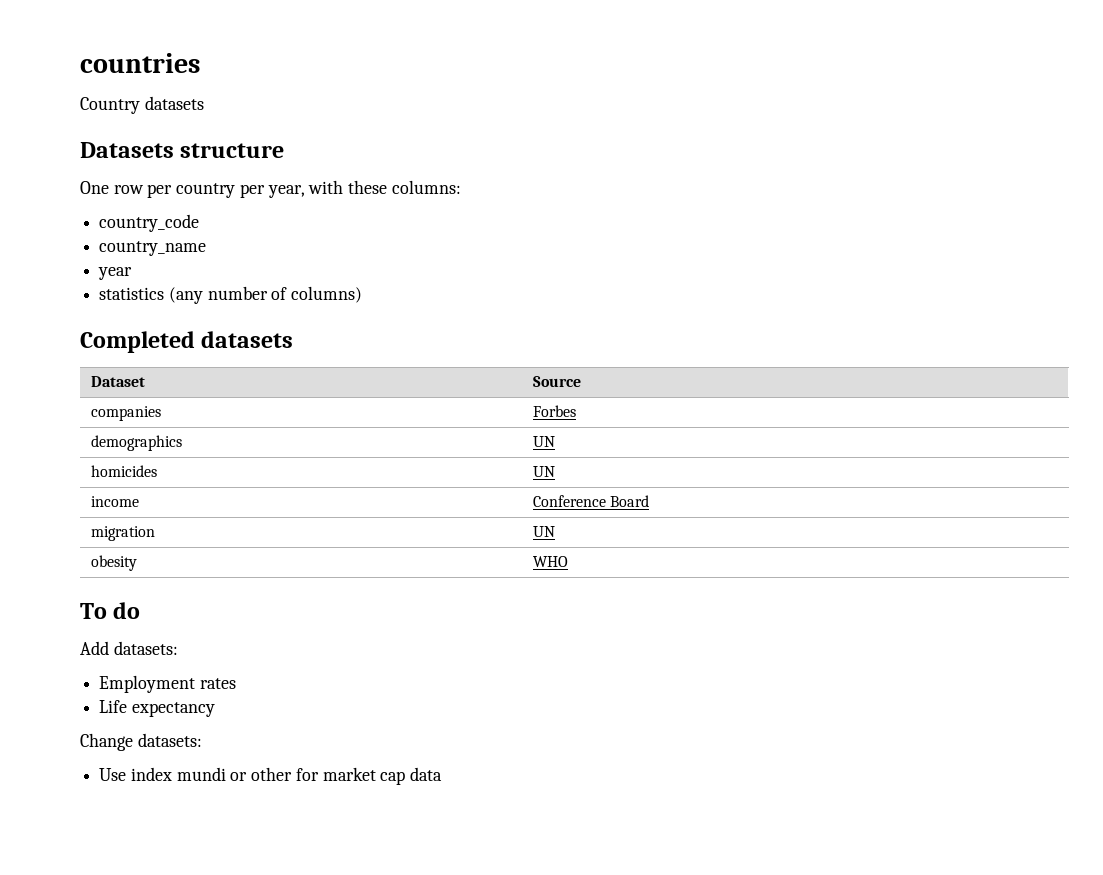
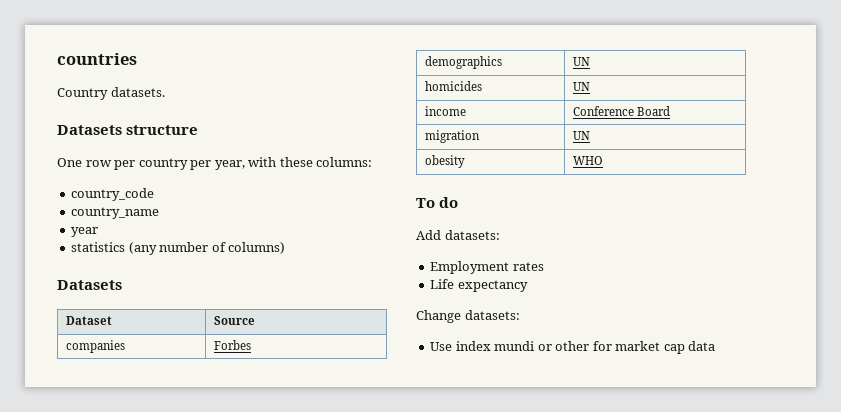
[144,96,204,110] datasets -> [110,87,165,97] datasets.
[80,331,294,353] Completed datasets -> [57,280,122,290] Datasets

